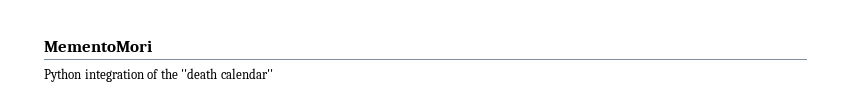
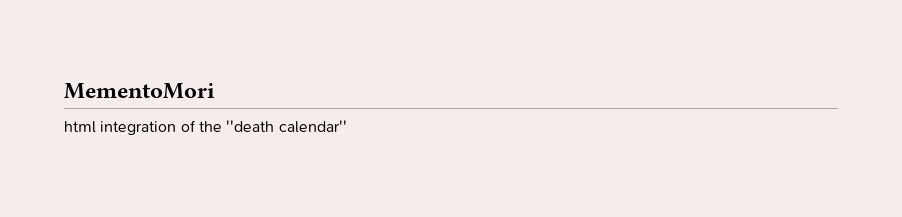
[44,68,81,82] Python -> [64,121,96,133] html

